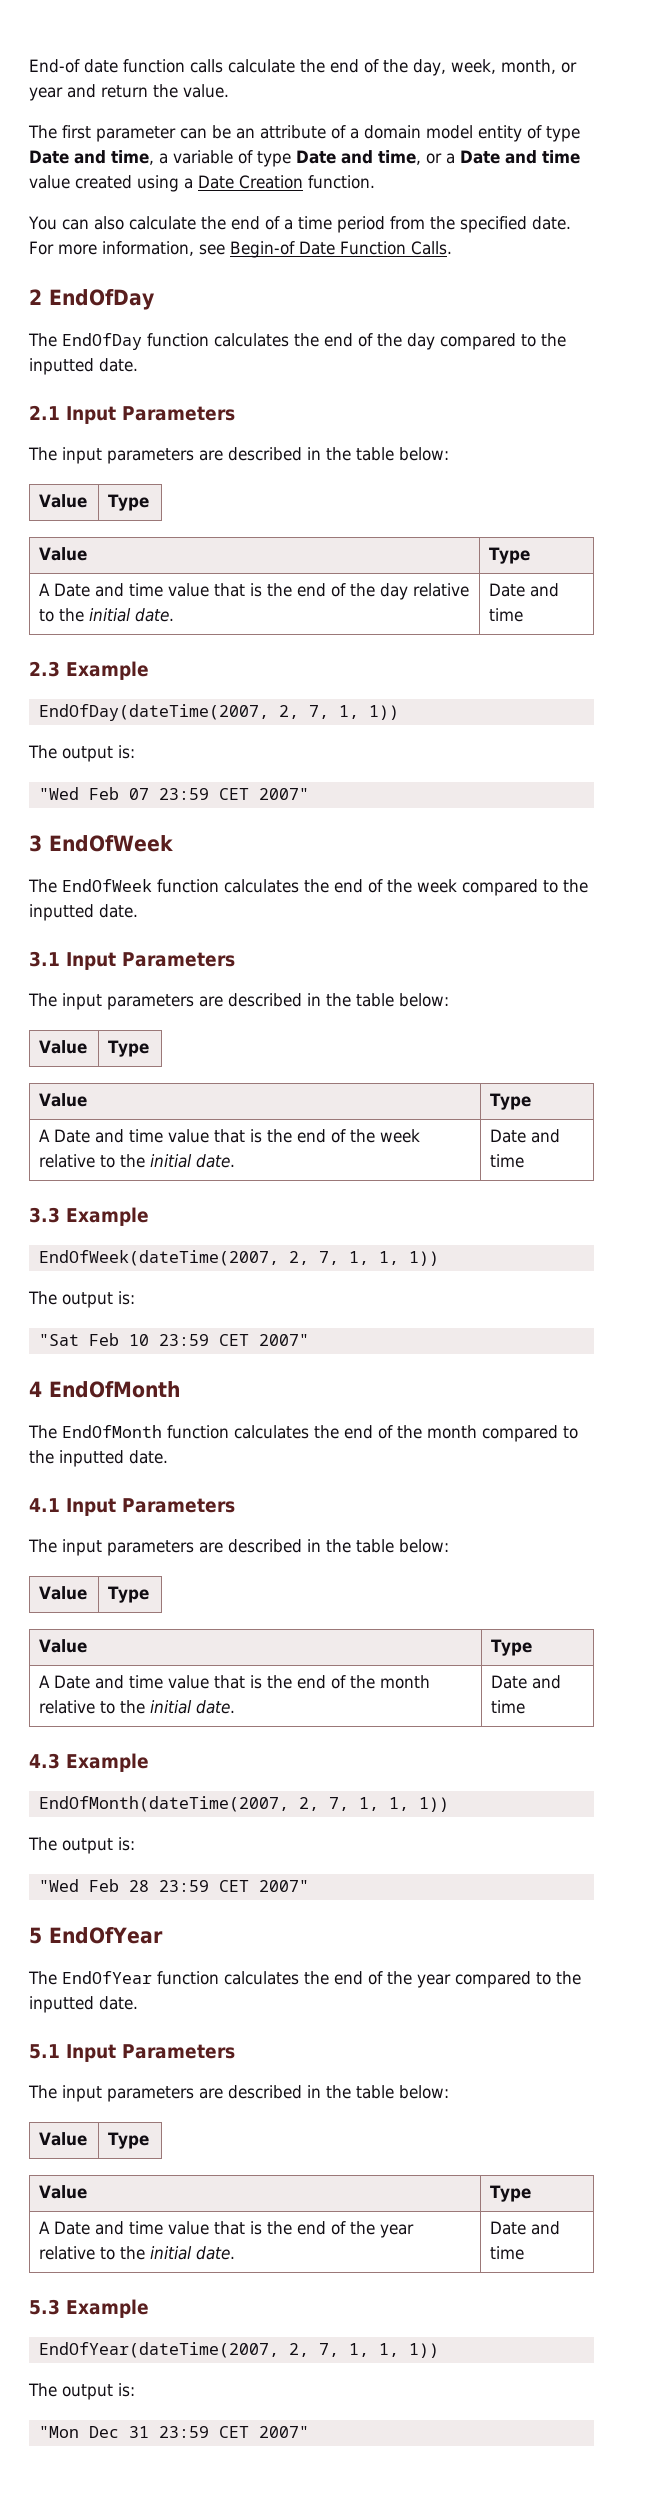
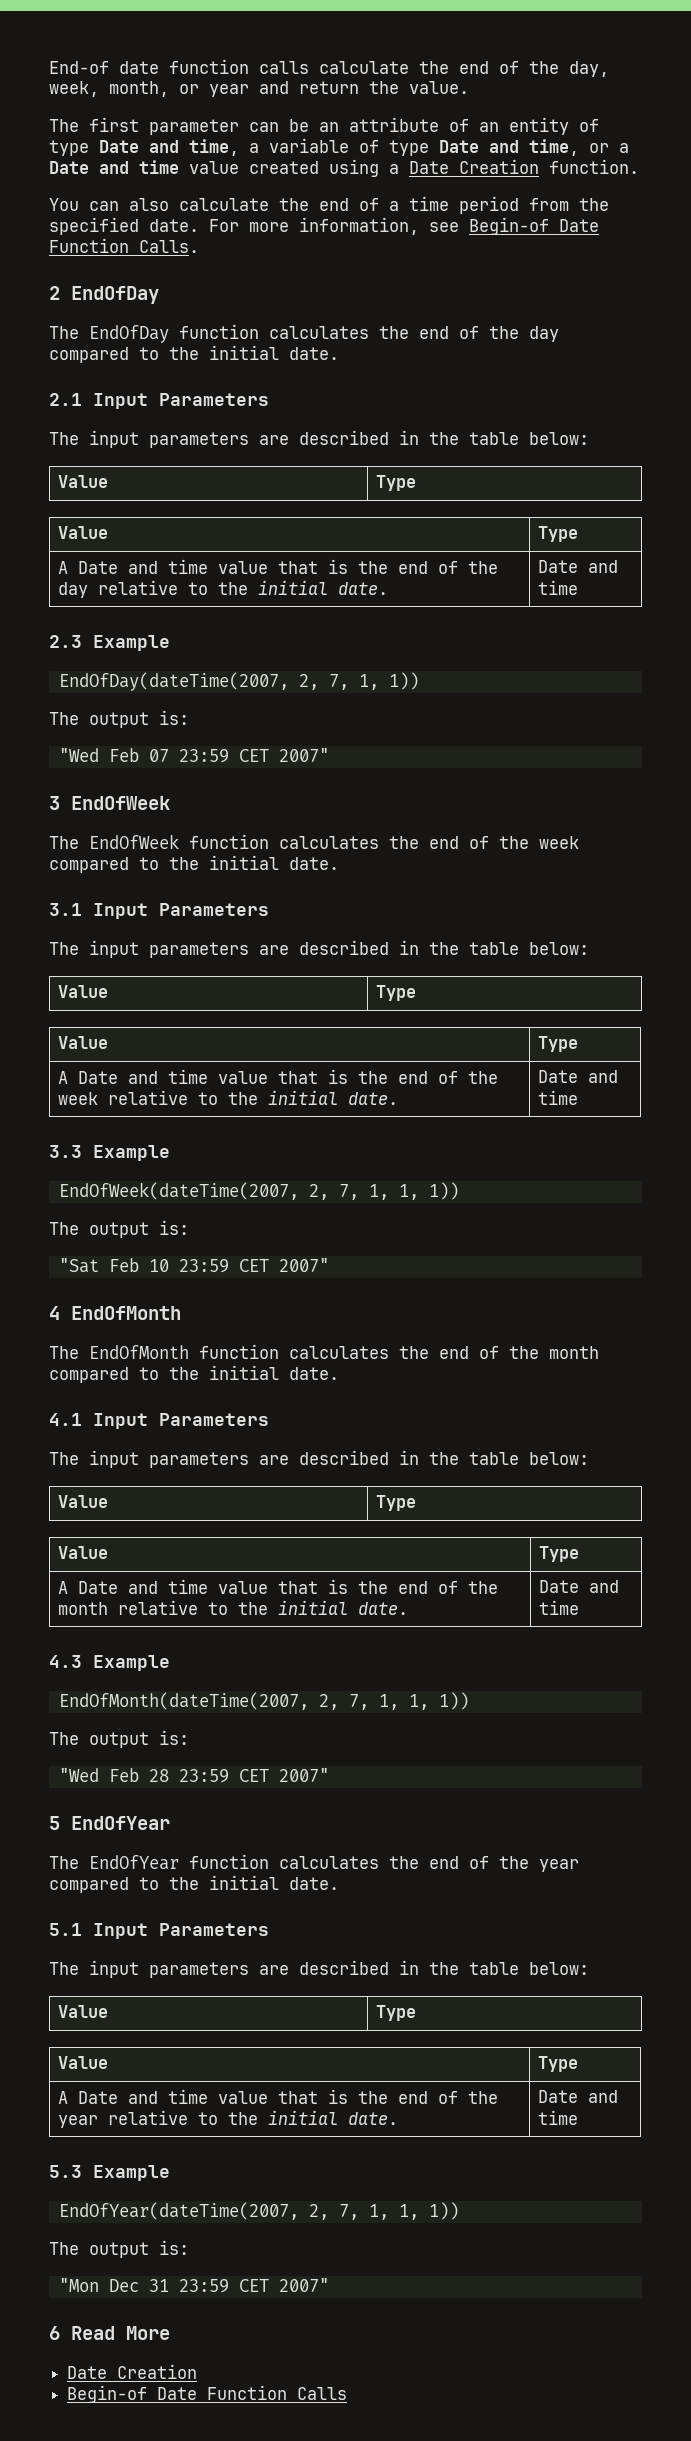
[350,125,473,139] a domain model -> [479,122,499,132] an
[29,358,94,375] inputted -> [209,345,279,360] initial
[29,904,94,921] inputted -> [209,855,279,870] initial
[59,1450,124,1467] inputted -> [209,1365,279,1380] initial
[29,1996,94,2013] inputted -> [209,1875,279,1890] initial
(309, 2432) none -> [49,2326,170,2340] [67,2364,198,2379] [67,2385,348,2403] // 6 Read More // Date Creation // Begin-of Date Function Calls

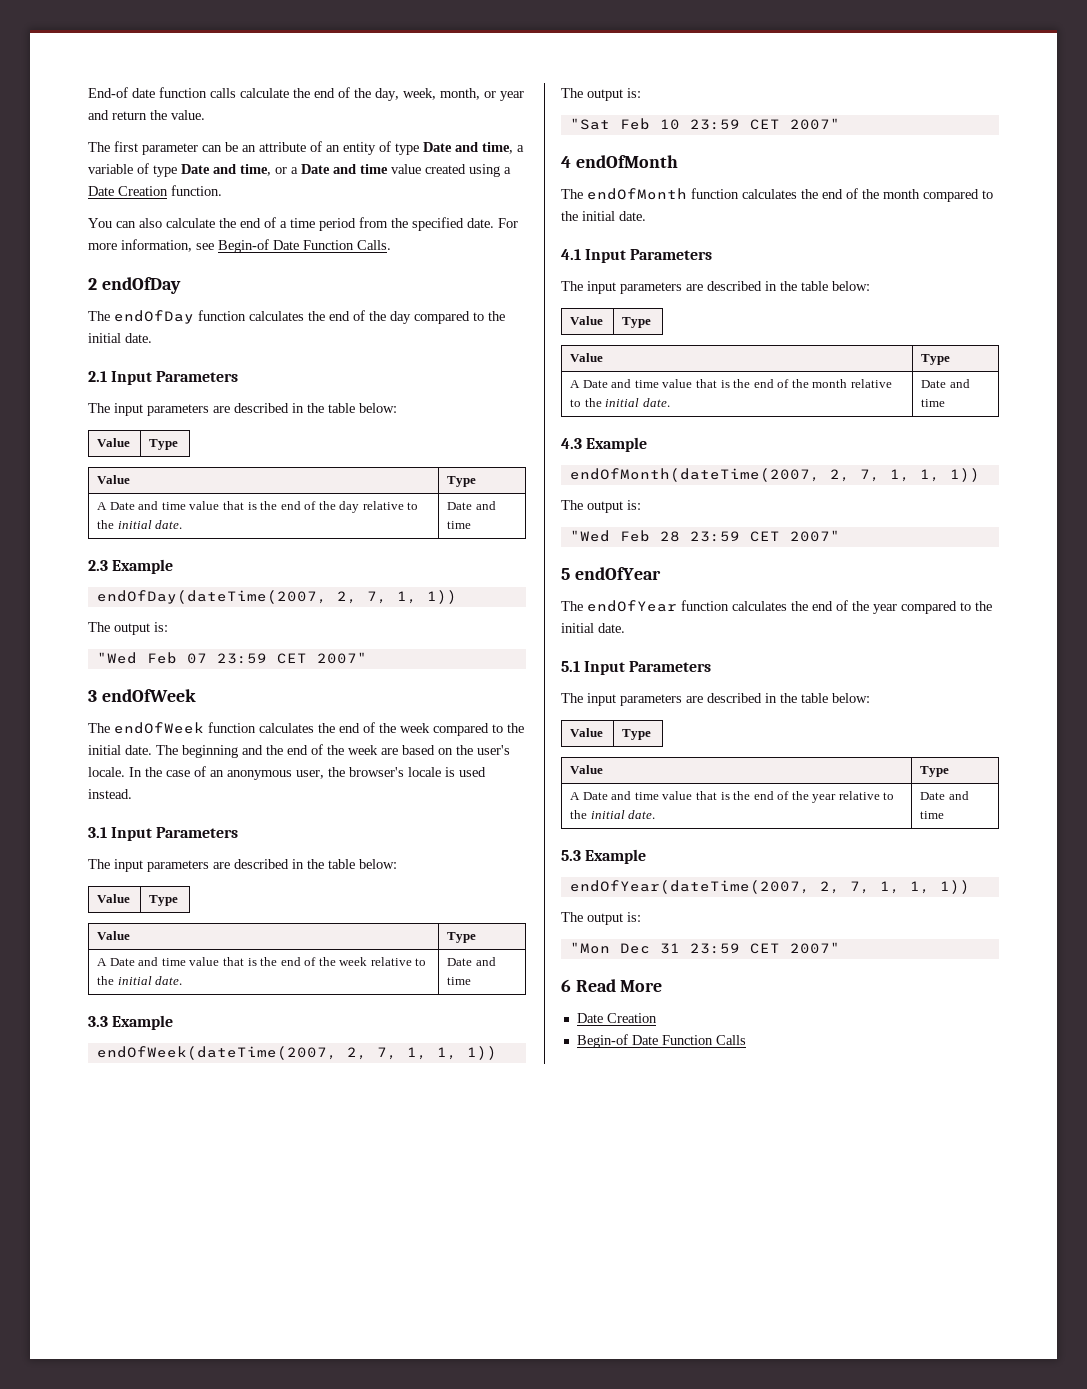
[71,286,159,304] [49,325,169,343] EndOfDay // The EndOfDay -> [101,277,181,294] [88,310,194,324] endOfDay // The endOfDay
[58,672,289,691] EndOfDay(dateTime(2007, -> [96,590,327,604] endOfDay(dateTime(2007,
[71,796,170,810] [49,834,179,849] EndOfWeek // The EndOfWeek -> [101,689,196,702] [88,722,204,734] endOfWeek // The endOfWeek
(339, 863) none -> [156,744,510,758] [88,766,486,780] [88,789,132,799] The beginning and the end of the week are based on the user's locale. In the case of an anonymous user, the browser's locale is used instead.
[58,1182,299,1200] EndOfWeek(dateTime(2007, -> [96,1046,337,1060] endOfWeek(dateTime(2007,
[71,1306,181,1320] [49,1345,189,1359] EndOfMonth // The EndOfMonth -> [575,155,678,168] [561,188,687,200] endOfMonth // The endOfMonth
[58,1692,309,1710] EndOfMonth(dateTime(2007, -> [569,468,820,482] endOfMonth(dateTime(2007,
[71,1816,170,1830] [49,1855,179,1870] EndOfYear // The EndOfYear -> [574,567,661,580] [561,600,677,612] endOfYear // The endOfYear
[58,2202,299,2220] EndOfYear(dateTime(2007, -> [569,880,810,894] endOfYear(dateTime(2007,

